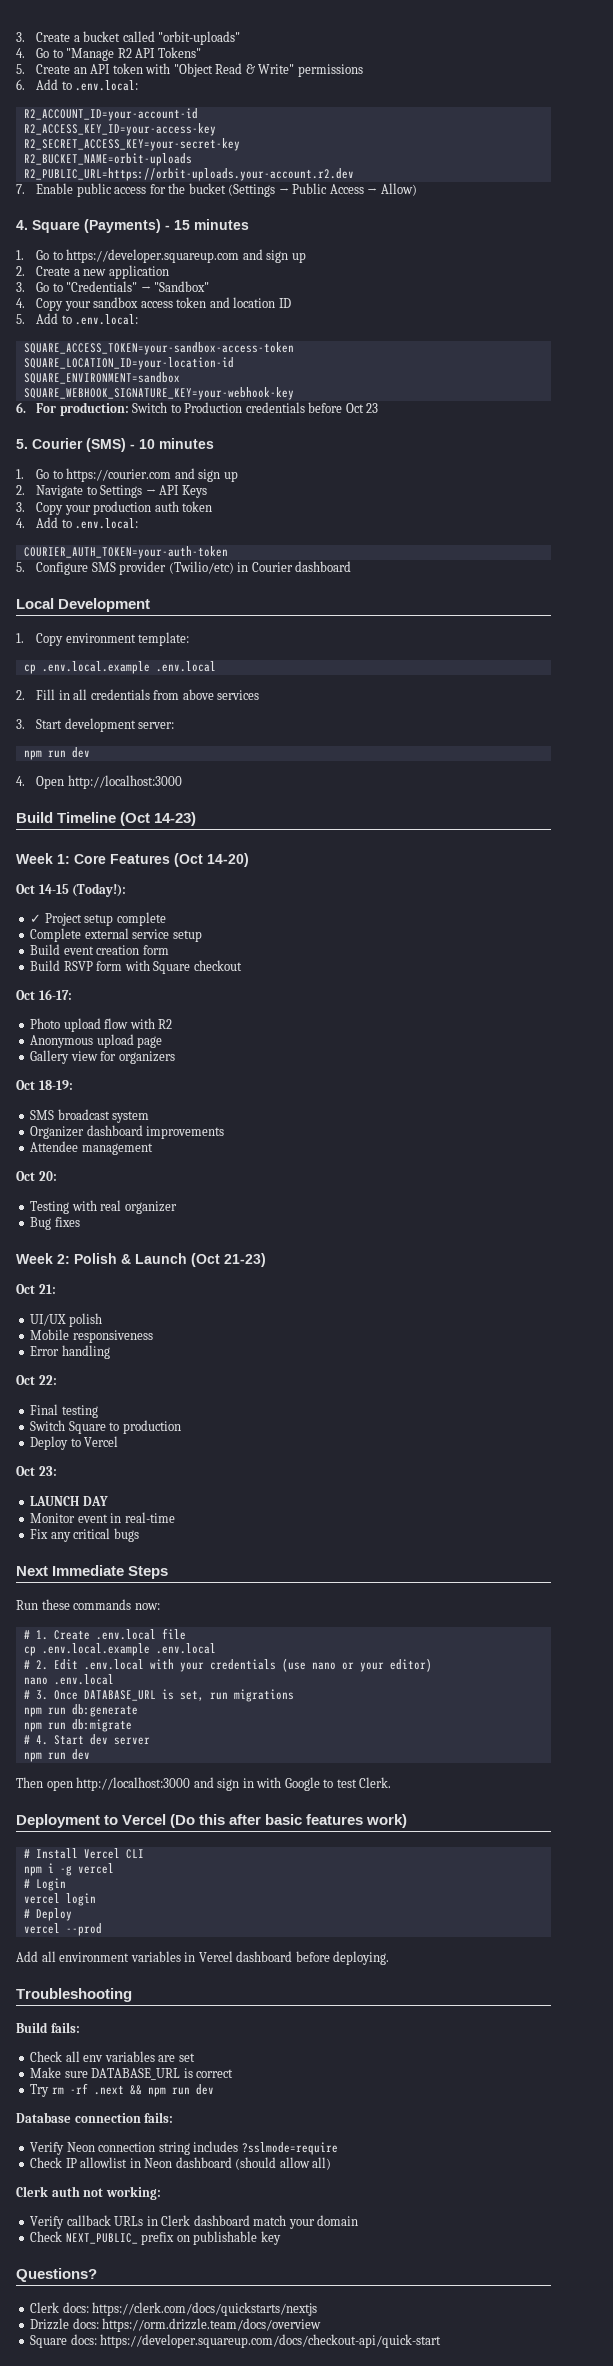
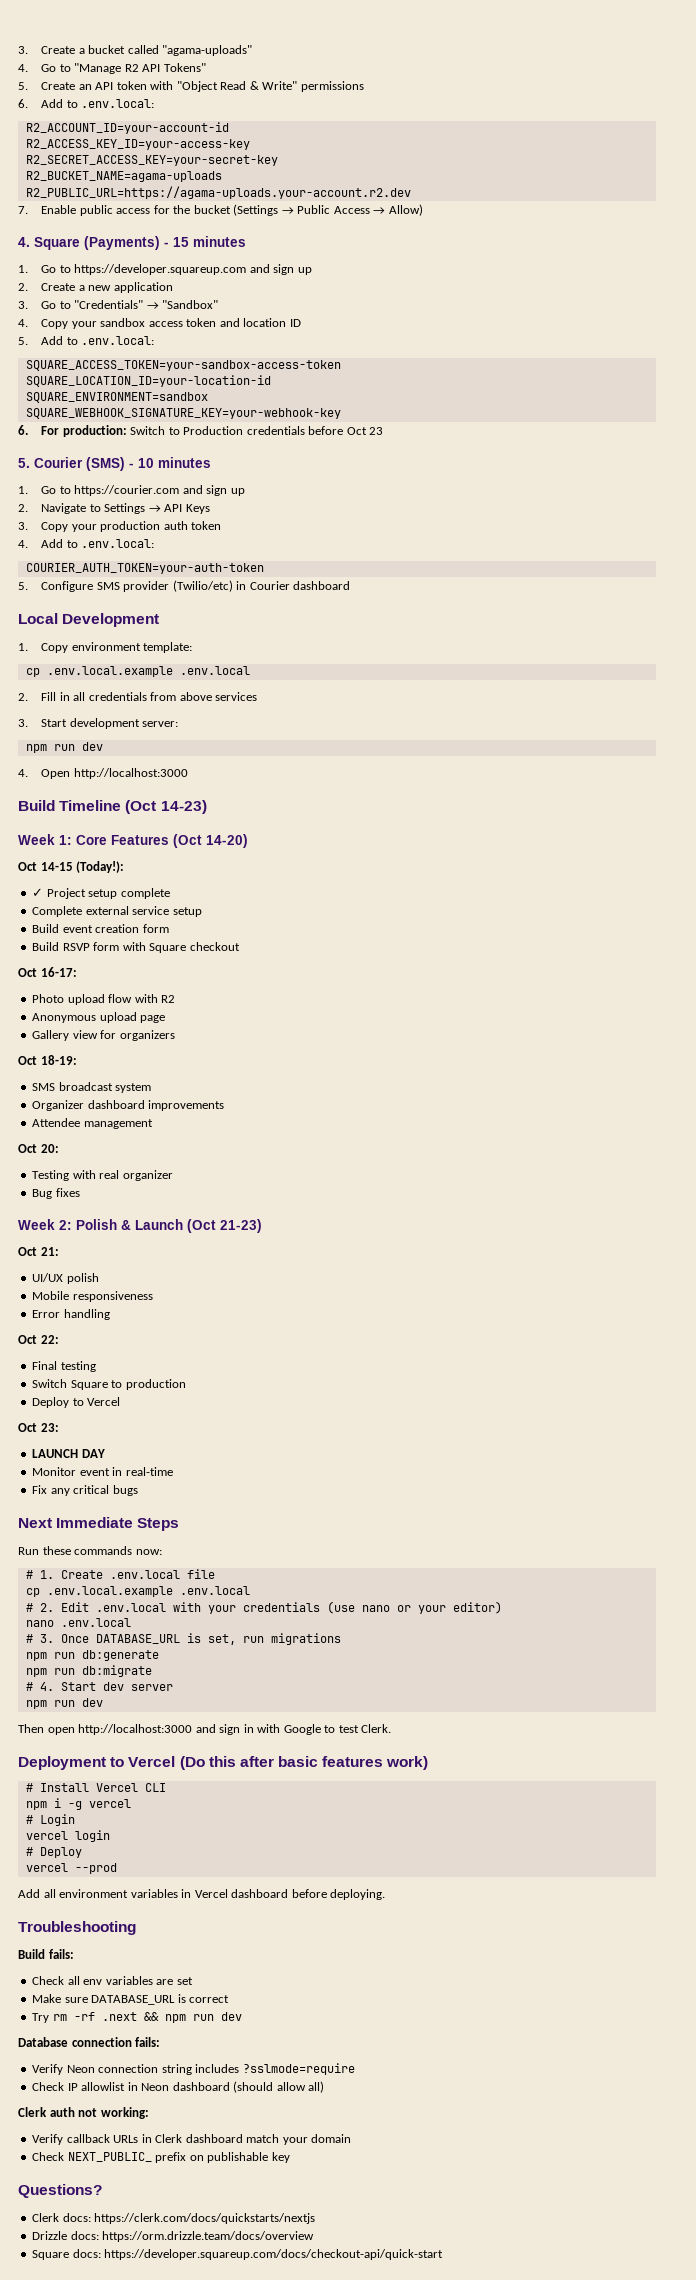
[158,31,241,45] "orbit-uploads" -> [162,45,253,56] "agama-uploads"
[23,153,192,166] [23,168,354,181] R2_BUCKET_NAME=orbit-uploads // R2_PUBLIC_URL=https://orbit-uploads.your-account.r2.dev -> [25,171,222,182] [25,186,411,199] R2_BUCKET_NAME=agama-uploads // R2_PUBLIC_URL=https://agama-uploads.your-account.r2.dev

